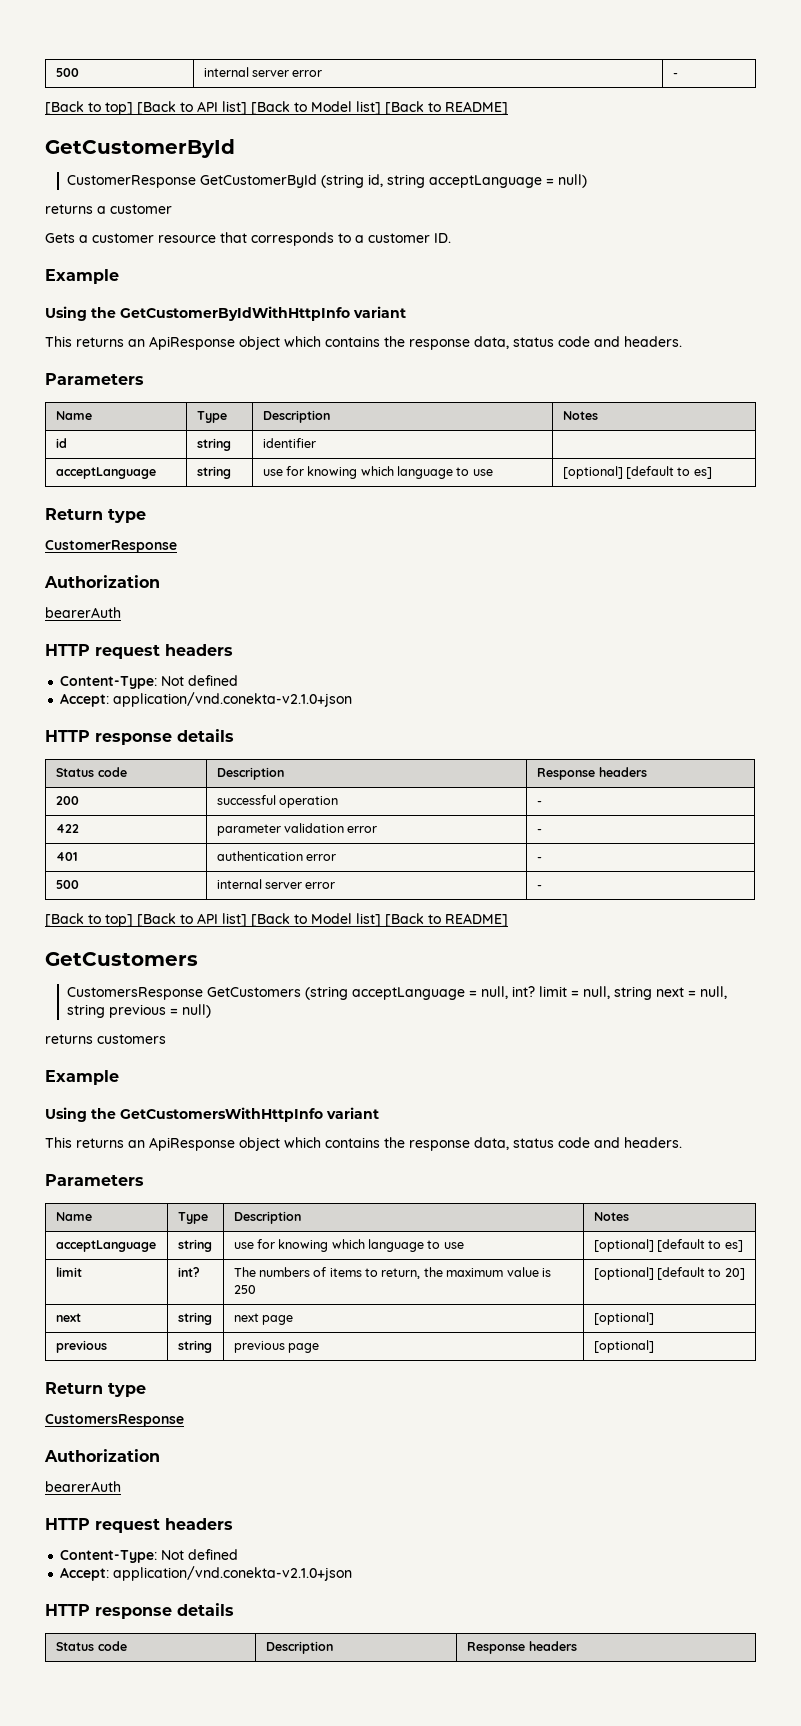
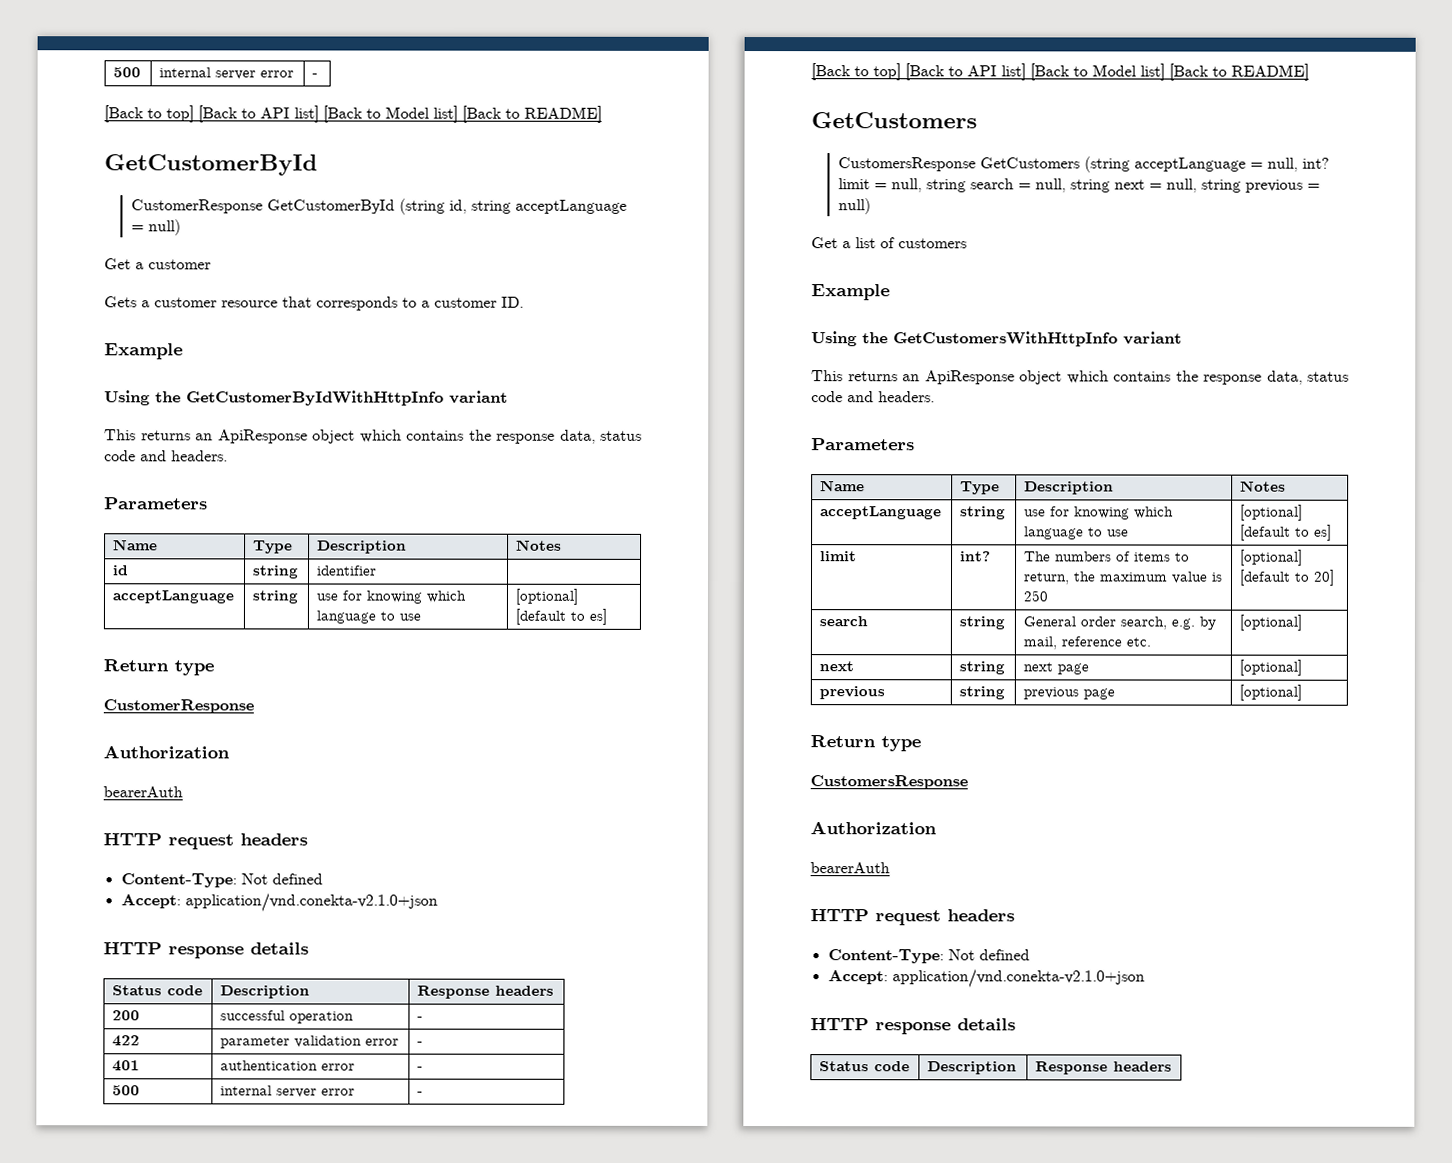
[45,204,93,214] returns -> [104,258,131,270] Get
(652, 993) none -> [970,178,1111,193] search = null, string
[45,1034,93,1044] returns -> [811,237,895,249] Get a list of
(745, 1274) none -> [819,616,869,627] [959,616,1006,630] [1023,616,1217,630] [1023,636,1152,650] [1239,614,1303,631] // search | string | General order search, e.g. by mail, reference etc. | [optional]

